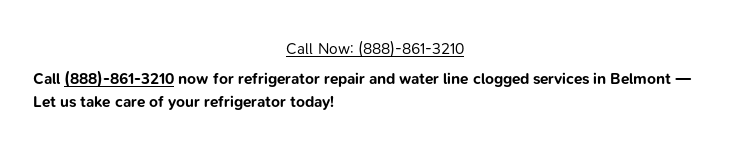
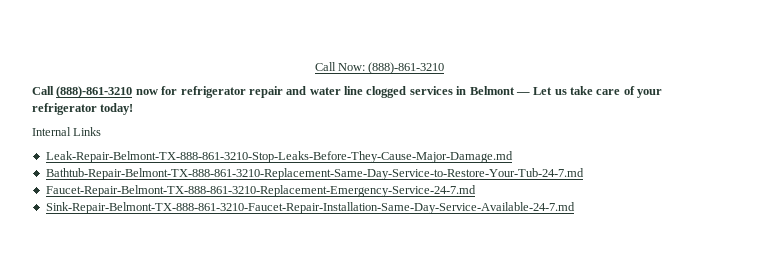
(335, 102) none -> [32,127,102,136] [45,151,513,163] [45,168,584,180] [45,185,476,197] [45,202,575,214] // Internal Links // Leak-Repair-Belmont-TX-888-861-3210-Stop-Leaks-Before-They-Cause-Major-Damage.md // Bathtub-Repair-Belmont-TX-888-861-3210-Replacement-Same-Day-Service-to-Restore-Your-Tub-24-7.md // Faucet-Repair-Belmont-TX-888-861-3210-Replacement-Emergency-Service-24-7.md // Sink-Repair-Belmont-TX-888-861-3210-Faucet-Repair-Installation-Same-Day-Service-Available-24-7.md

